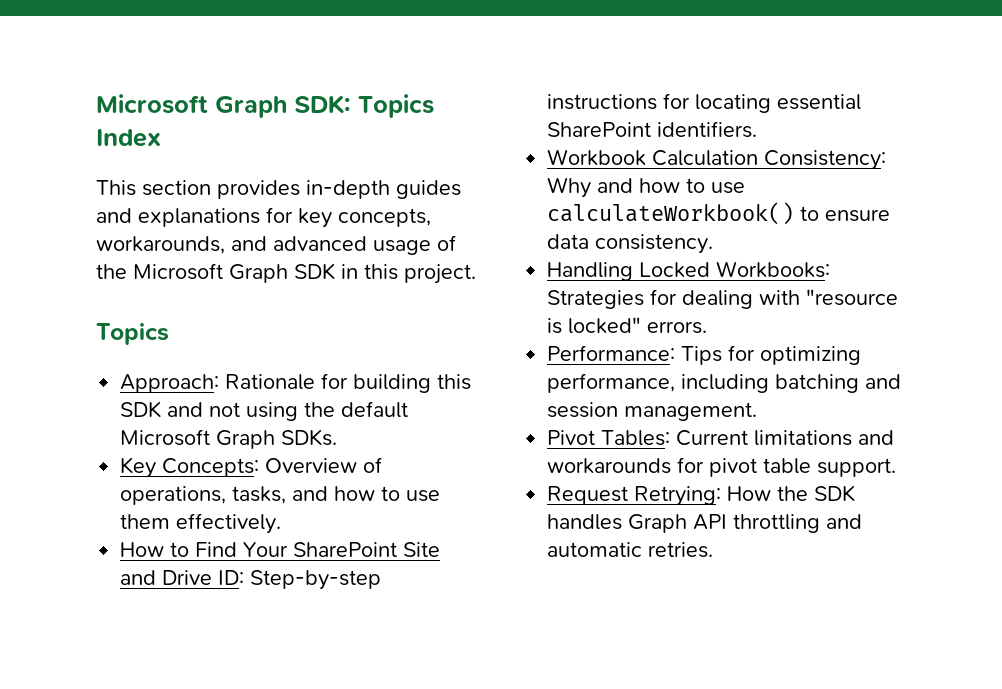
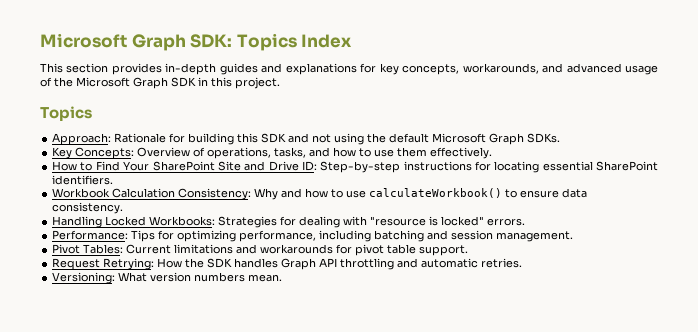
(714, 550) none -> [52,272,283,284] // Versioning: What version numbers mean.

